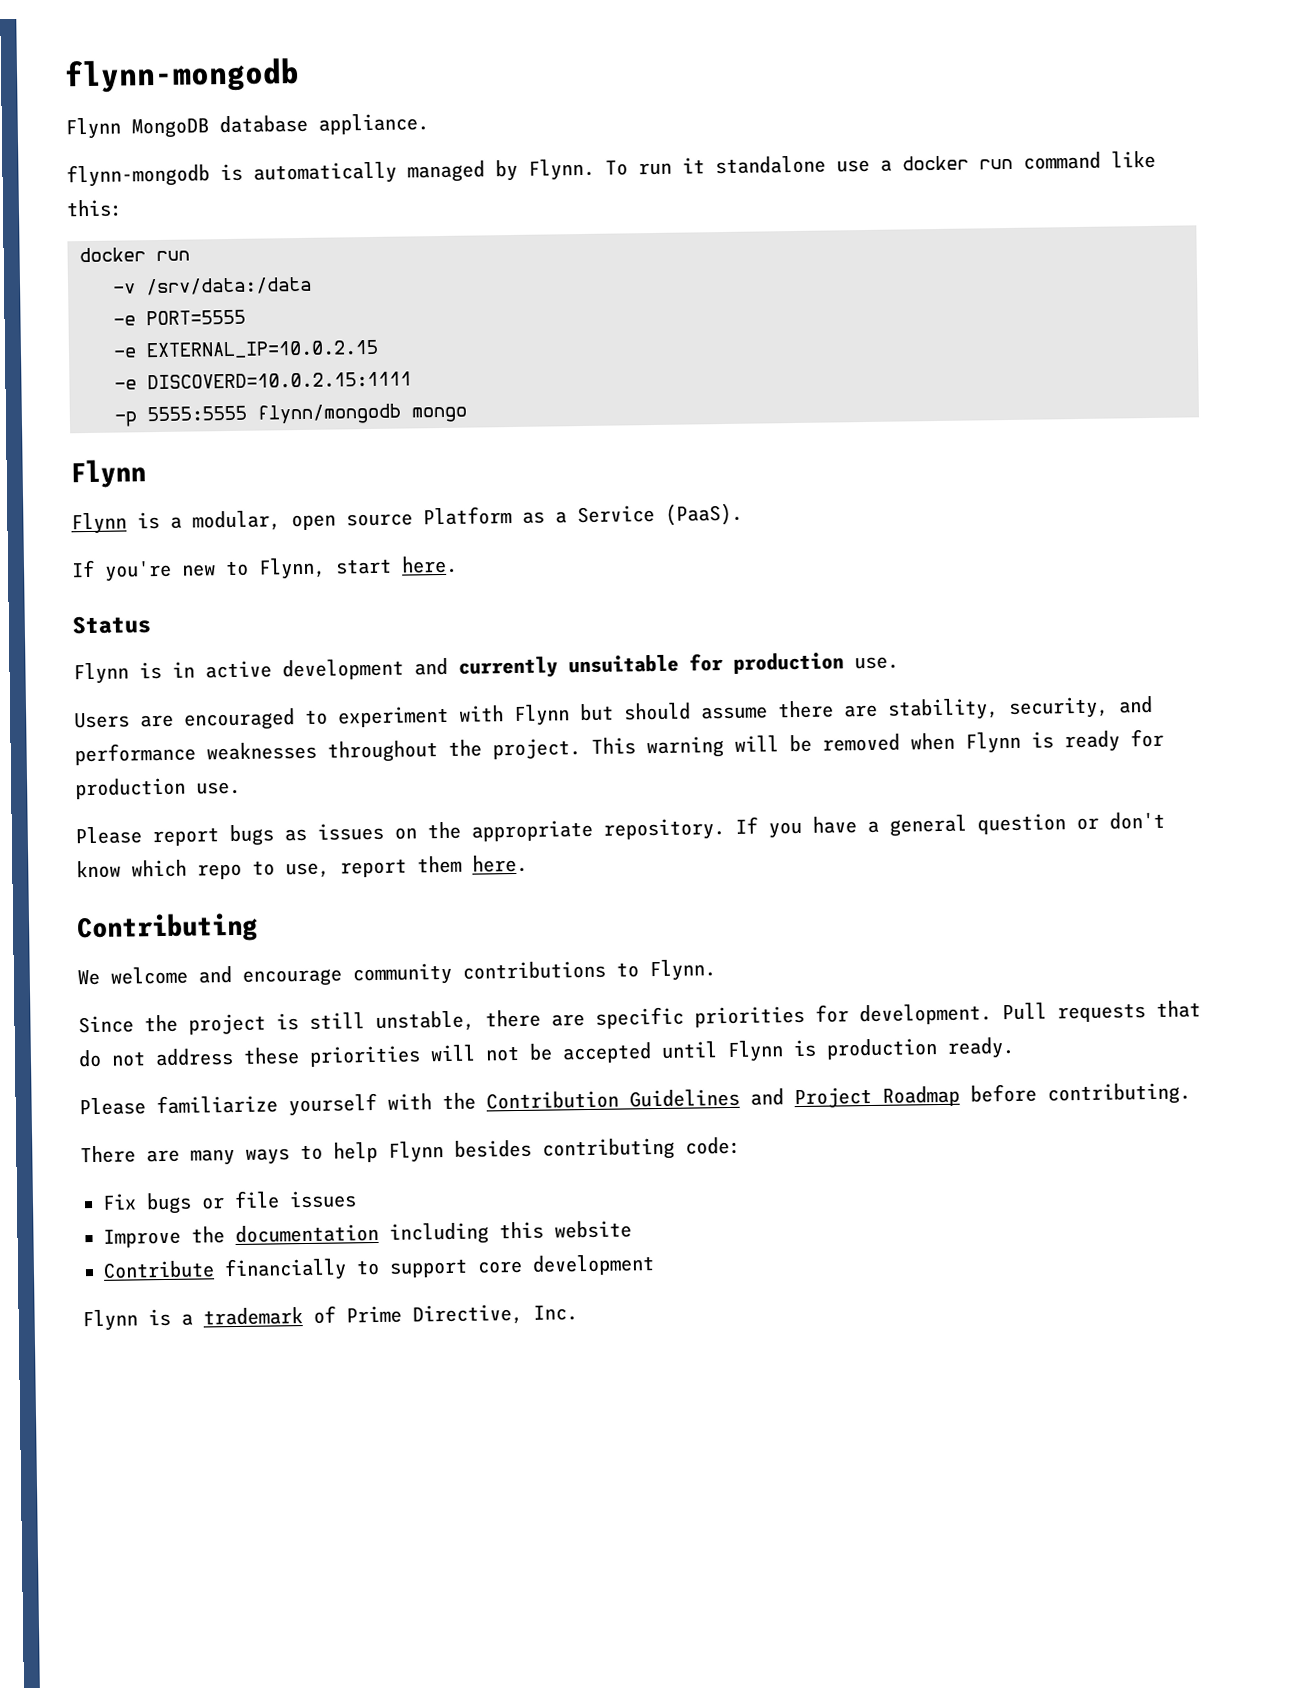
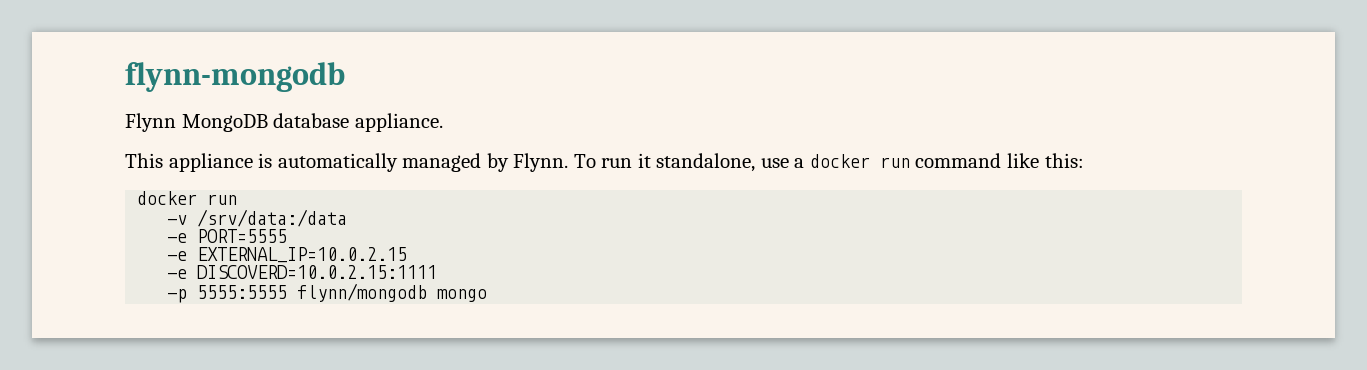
[66,163,210,188] flynn-mongodb -> [125,153,253,172] This appliance
[715,155,826,175] standalone -> [656,153,756,172] standalone,
[70,459,146,489] [71,502,743,535] [71,555,458,582] [72,615,151,635] [73,652,899,685] [74,695,1153,731] [74,728,1164,766] [75,777,241,800] [75,811,1165,847] [76,854,528,880] [76,912,258,944] [77,959,716,987] [78,1000,1201,1035] [78,1036,1015,1068] [79,1082,1191,1117] [80,1136,741,1166] [102,1190,357,1215] [103,1220,632,1248] [103,1254,655,1282] [82,1303,578,1332] // Flynn // Flynn is a modular, open source Platform as a Service (PaaS). // If you're new to Flynn, start here. // Status // Flynn is in active development and currently unsuitable for production use. // Users are encouraged to experiment with Flynn but should assume there are stability, security, and performance weaknesses throughout the project. This warning will be removed when Flynn is ready for production use. // Please report bugs as issues on the appropriate repository. If you have a general question or don't know which repo to use, report them here. // Contributing // We welcome and encourage community contributions to Flynn. // Since the project is still unstable, there are specific priorities for development. Pull requests that do not address these priorities will not be accepted until Flynn is production ready. // Please familiarize yourself with the Contribution Guidelines and Project Roadmap before contributing. // There are many ways to help Flynn besides contributing code: // Fix bugs or file issues // Improve the documentation including this website // Contribute financially to support core development // Flynn is a trademark of Prime Directive, Inc. -> (488, 295) none

